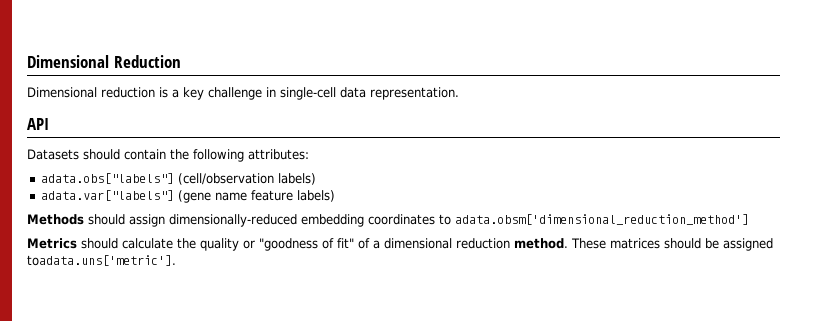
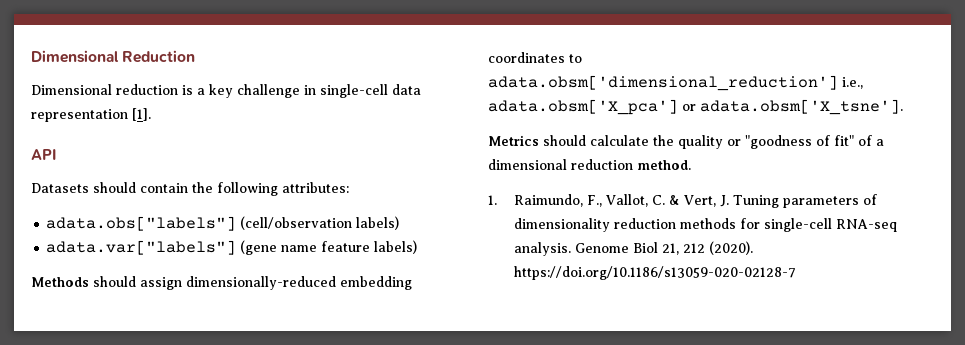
[370,87,459,100] representation. -> [31,108,151,122] representation [1].
[455,214,749,225] adata.obsm['dimensional_reduction_method'] -> [488,75,863,91] [488,99,903,115] adata.obsm['dimensional_reduction'] i.e., adata.obsm['X_pca'] or adata.obsm['X_tsne'].
[571,238,773,251] [27,255,176,266] These matrices should be assigned toadata.uns['metric']. -> [488,194,878,208] [514,218,898,232] [514,241,754,256] [514,266,797,280] // 1. Raimundo, F., Vallot, C. & Vert, J. Tuning parameters of dimensionality reduction methods for single-cell RNA-seq analysis. Genome Biol 21, 212 (2020). https://doi.org/10.1186/s13059-020-02128-7

